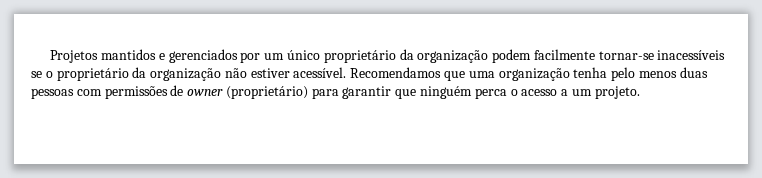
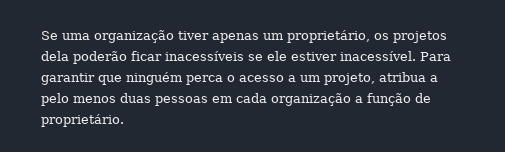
[50,49,726,63] [31,67,708,81] [31,85,339,99] Projetos mantidos e gerenciados por um único proprietário da organização podem facilmente tornar-se inacessíveis se o proprietário da organização não estiver acessível. Recomendamos que uma organização tenha pelo menos duas pessoas com permissões de owner (proprietário) para -> [41,30,447,43] [41,51,451,64] Se uma organização tiver apenas um proprietário, os projetos dela poderão ficar inacessíveis se ele estiver inacessível. Para
[594,86,640,99] projeto. -> [324,72,438,85] [41,93,431,106] [41,114,124,127] projeto, atribua a pelo menos duas pessoas em cada organização a função de proprietário.

